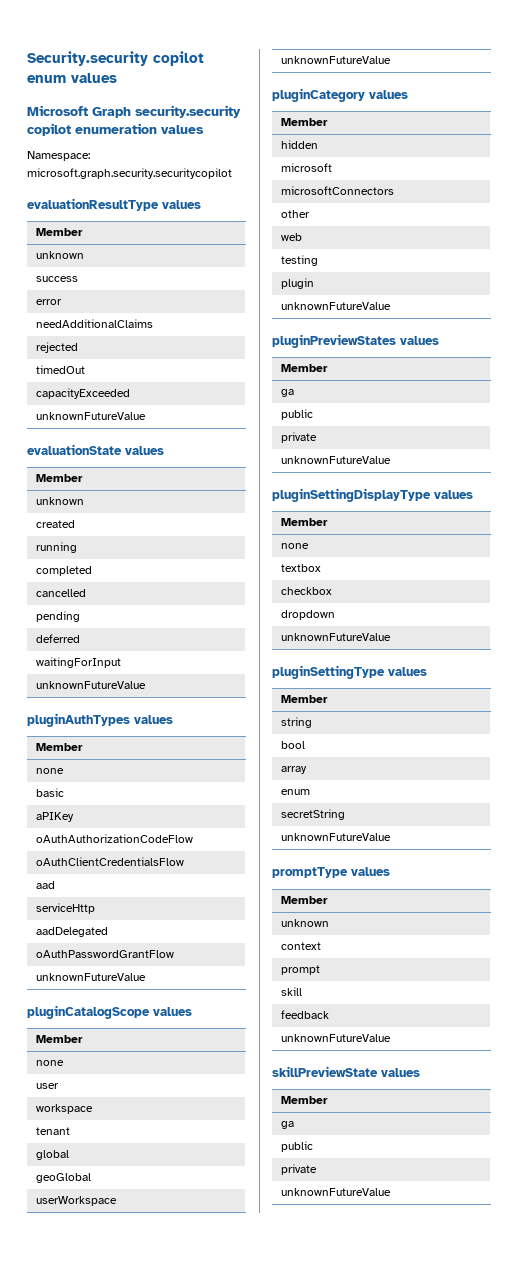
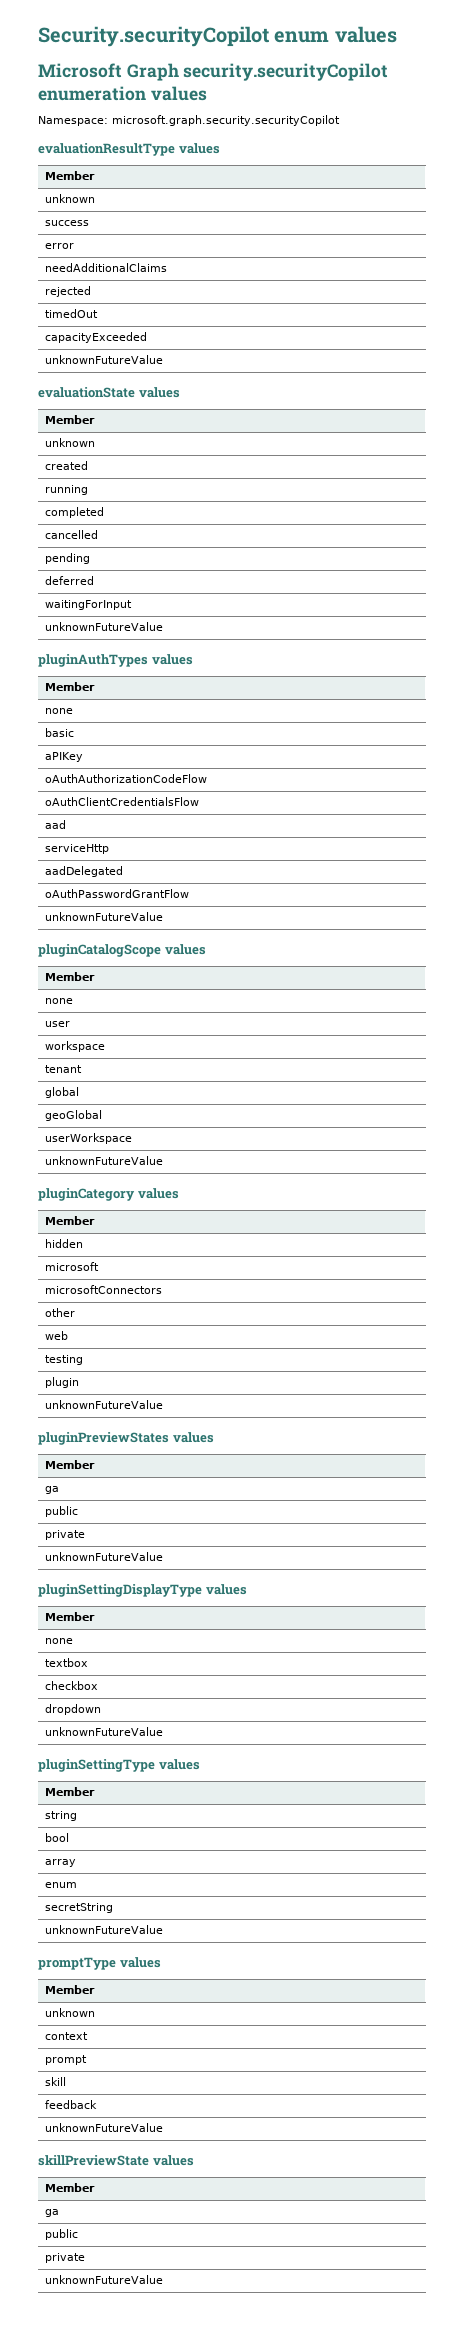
[27,51,204,66] Security.security copilot -> [38,26,269,47] Security.securityCopilot
[135,105,241,118] [27,123,71,136] security.security copilot -> [183,63,389,81] security.securityCopilot
[27,168,232,179] microsoft.graph.security.securitycopilot -> [112,115,340,126] microsoft.graph.security.securityCopilot

